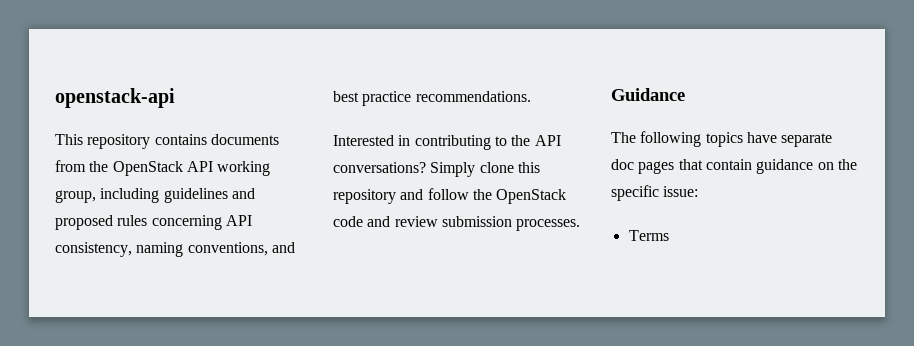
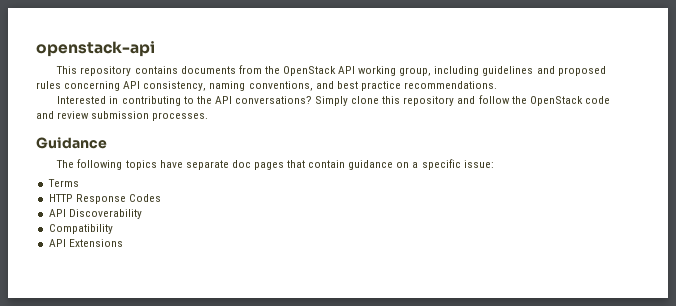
[837,159,857,170] the -> [412,162,419,168] a
(669, 235) none -> [48,194,161,204] [48,209,142,219] [48,224,113,234] [48,239,123,247] // HTTP Response Codes // API Discoverability // Compatibility // API Extensions

